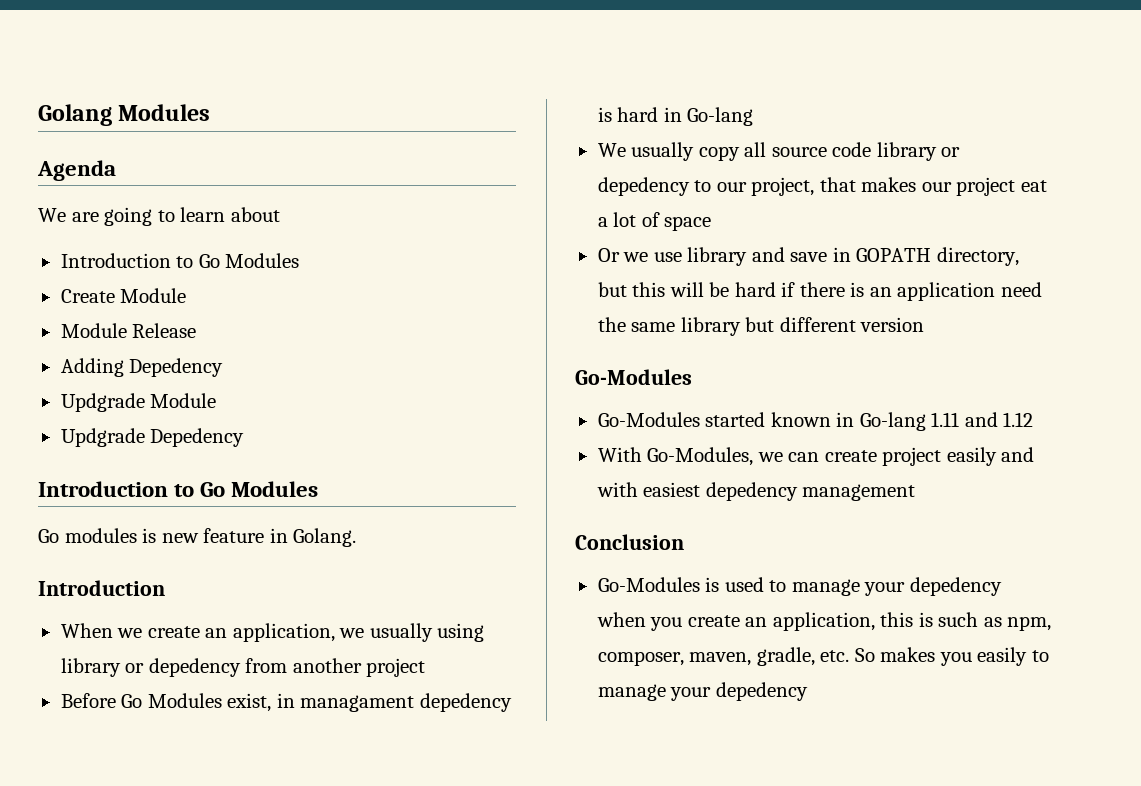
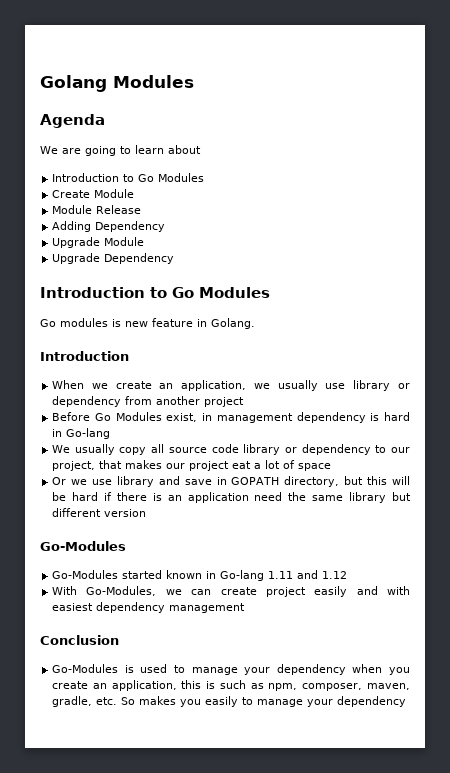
[129,358,224,377] [60,393,217,412] [60,428,245,447] Depedency // Updgrade Module // Updgrade Depedency -> [95,221,166,232] [52,237,145,248] [52,253,175,264] Dependency // Upgrade Module // Upgrade Dependency
[437,623,485,642] [60,658,241,677] using library or depedency -> [325,380,410,391] [52,396,122,407] use library or dependency
[300,693,512,712] managament depedency -> [216,412,366,423] management dependency
[597,177,690,196] depedency -> [301,444,371,455] dependency
[705,482,798,501] depedency -> [96,602,166,613] dependency
[909,577,1002,596] depedency -> [276,664,346,675] dependency
[715,682,808,701] depedency -> [337,696,407,707] dependency

